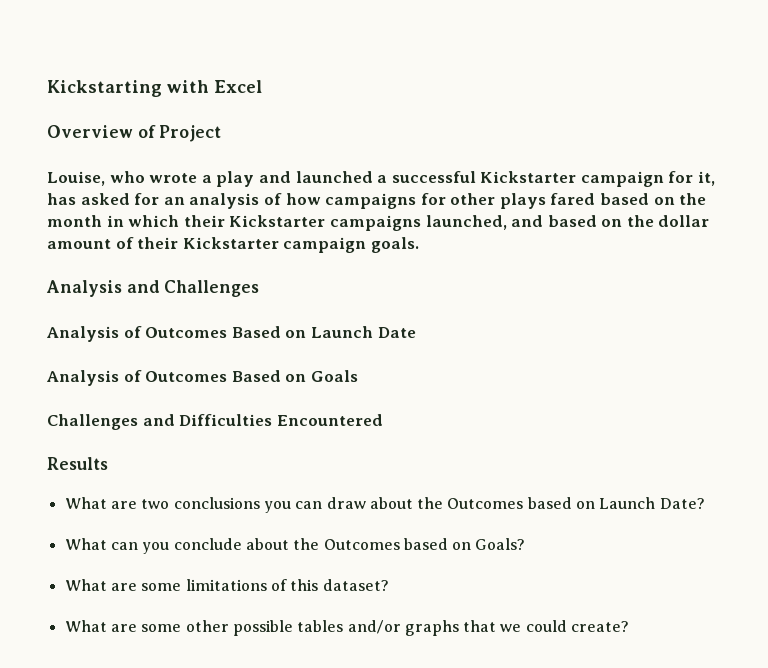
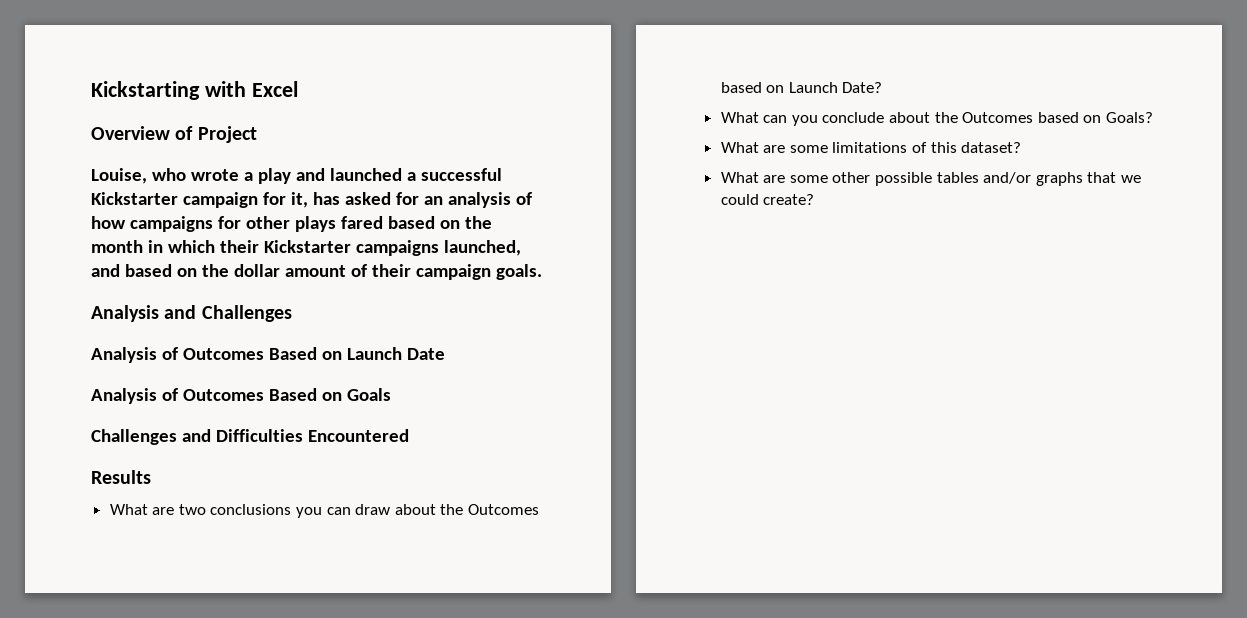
[182,237,279,249] Kickstarter -> (411, 270) none

